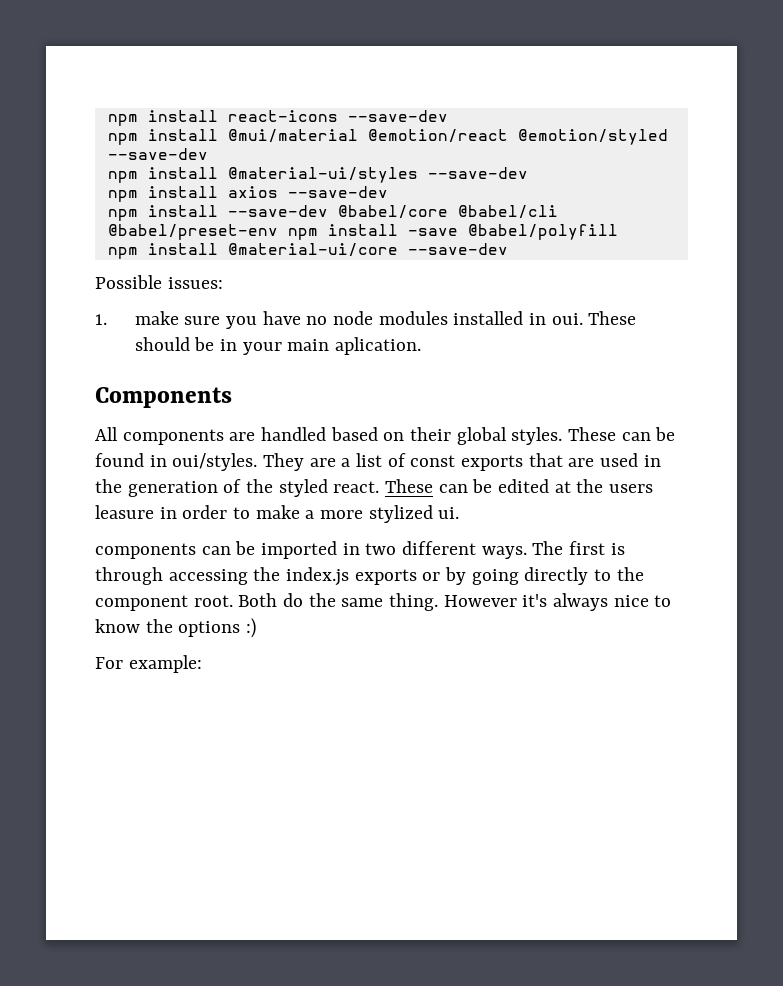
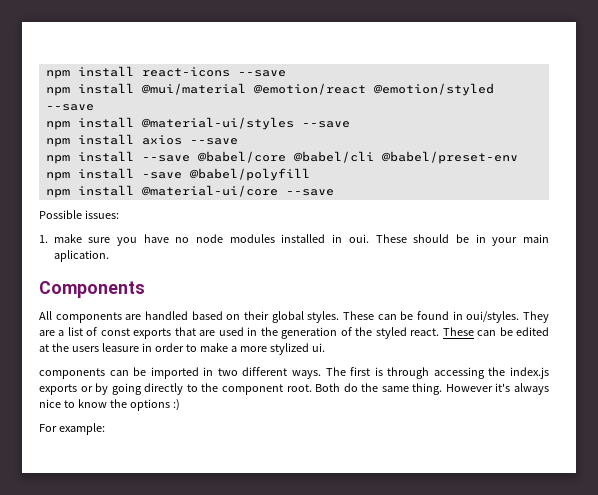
[347,110,448,122] --save-dev -> [237,70,286,77] --save
[107,148,208,160] --save-dev -> [45,104,94,111] --save
[427,167,528,179] --save-dev -> [301,121,350,128] --save
[287,186,388,198] [107,205,328,221] --save-dev // npm install --save-dev -> [189,138,238,145] [45,151,190,164] --save // npm install --save
[407,243,508,255] --save-dev -> [285,189,334,196] --save

